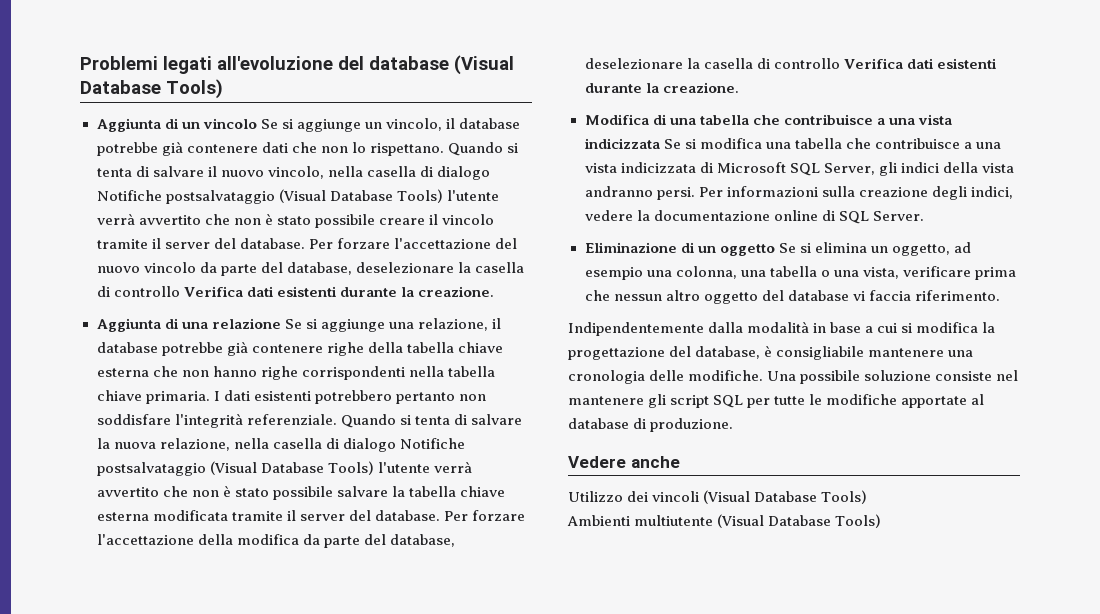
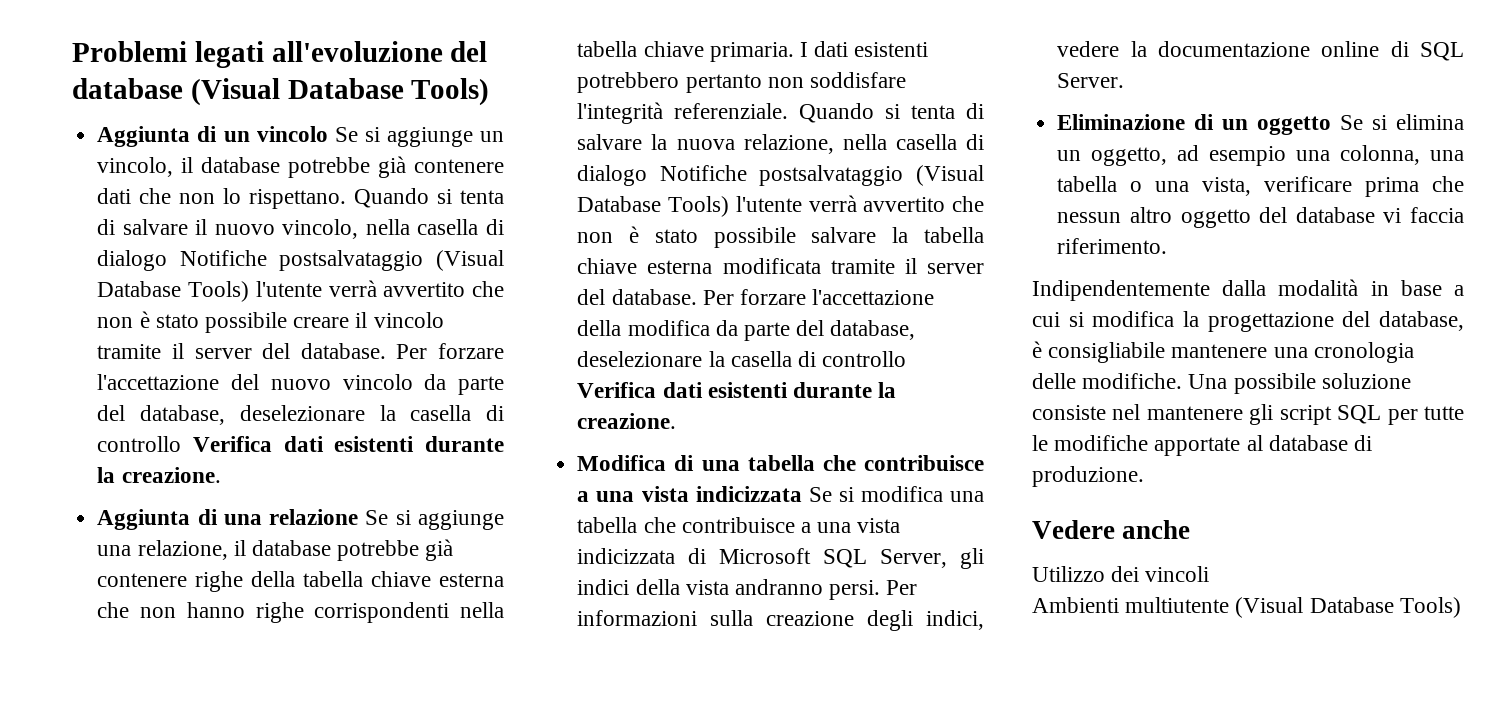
[703,490,868,504] (Visual Database Tools) -> (1210, 574) none

